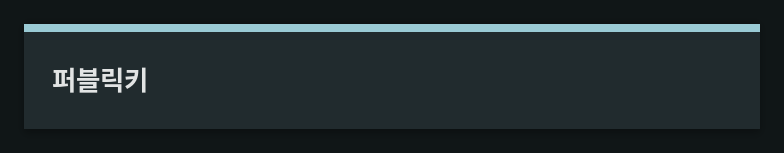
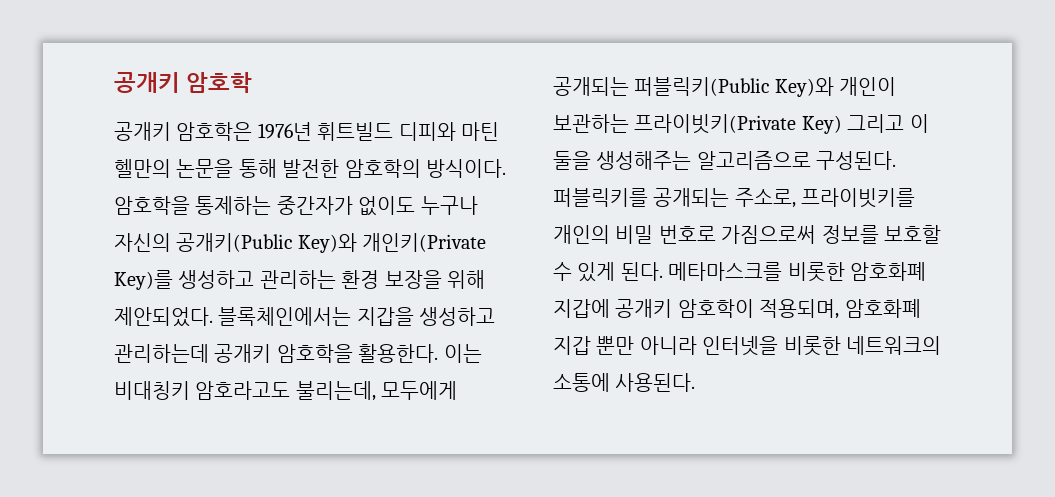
[52,67,148,93] 퍼블릭키 -> [114,72,253,93] [114,122,499,141] [114,159,506,178] [114,196,478,216] [114,233,487,253] [114,270,485,290] [114,307,496,327] [114,344,482,363] [114,381,458,401] [553,77,897,97] [553,114,929,134] [553,151,897,170] [553,188,916,208] [553,225,941,244] [553,262,926,282] [553,299,921,319] [553,336,941,356] [553,373,696,392] 공개키 암호학 // 공개키 암호학은 1976년 휘트빌드 디피와 마틴 헬만의 논문을 통해 발전한 암호학의 방식이다. 암호학을 통제하는 중간자가 없이도 누구나 자신의 공개키(Public Key)와 개인키(Private Key)를 생성하고 관리하는 환경 보장을 위해 제안되었다. 블록체인에서는 지갑을 생성하고 관리하는데 공개키 암호학을 활용한다. 이는 비대칭키 암호라고도 불리는데, 모두에게 공개되는 퍼블릭키(Public Key)와 개인이 보관하는 프라이빗키(Private Key) 그리고 이 둘을 생성해주는 알고리즘으로 구성된다. 퍼블릭키를 공개되는 주소로, 프라이빗키를 개인의 비밀 번호로 가짐으로써 정보를 보호할 수 있게 된다. 메타마스크를 비롯한 암호화폐 지갑에 공개키 암호학이 적용되며, 암호화폐 지갑 뿐만 아니라 인터넷을 비롯한 네트워크의 소통에 사용된다.

